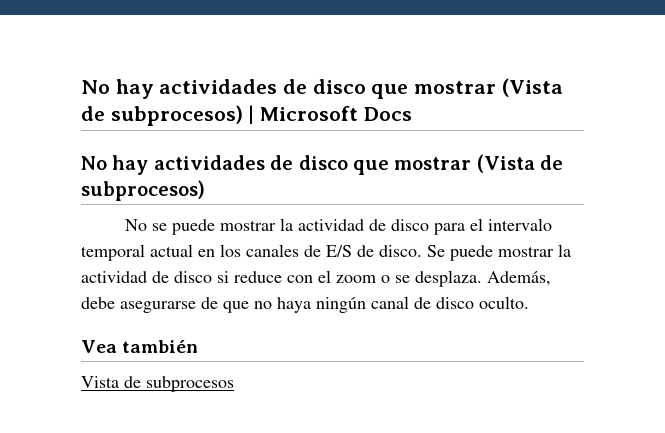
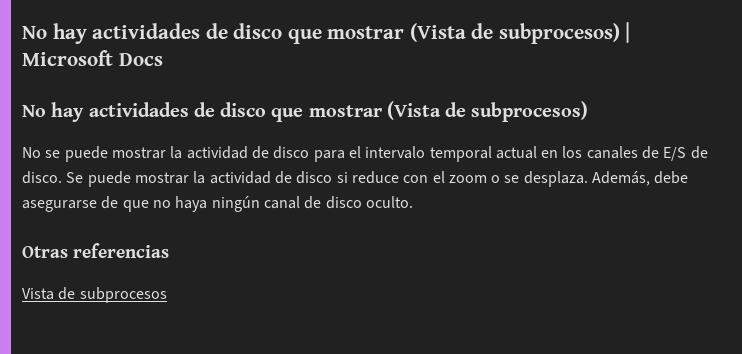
[81,339,199,353] Vea también -> [22,243,170,258] Otras referencias

